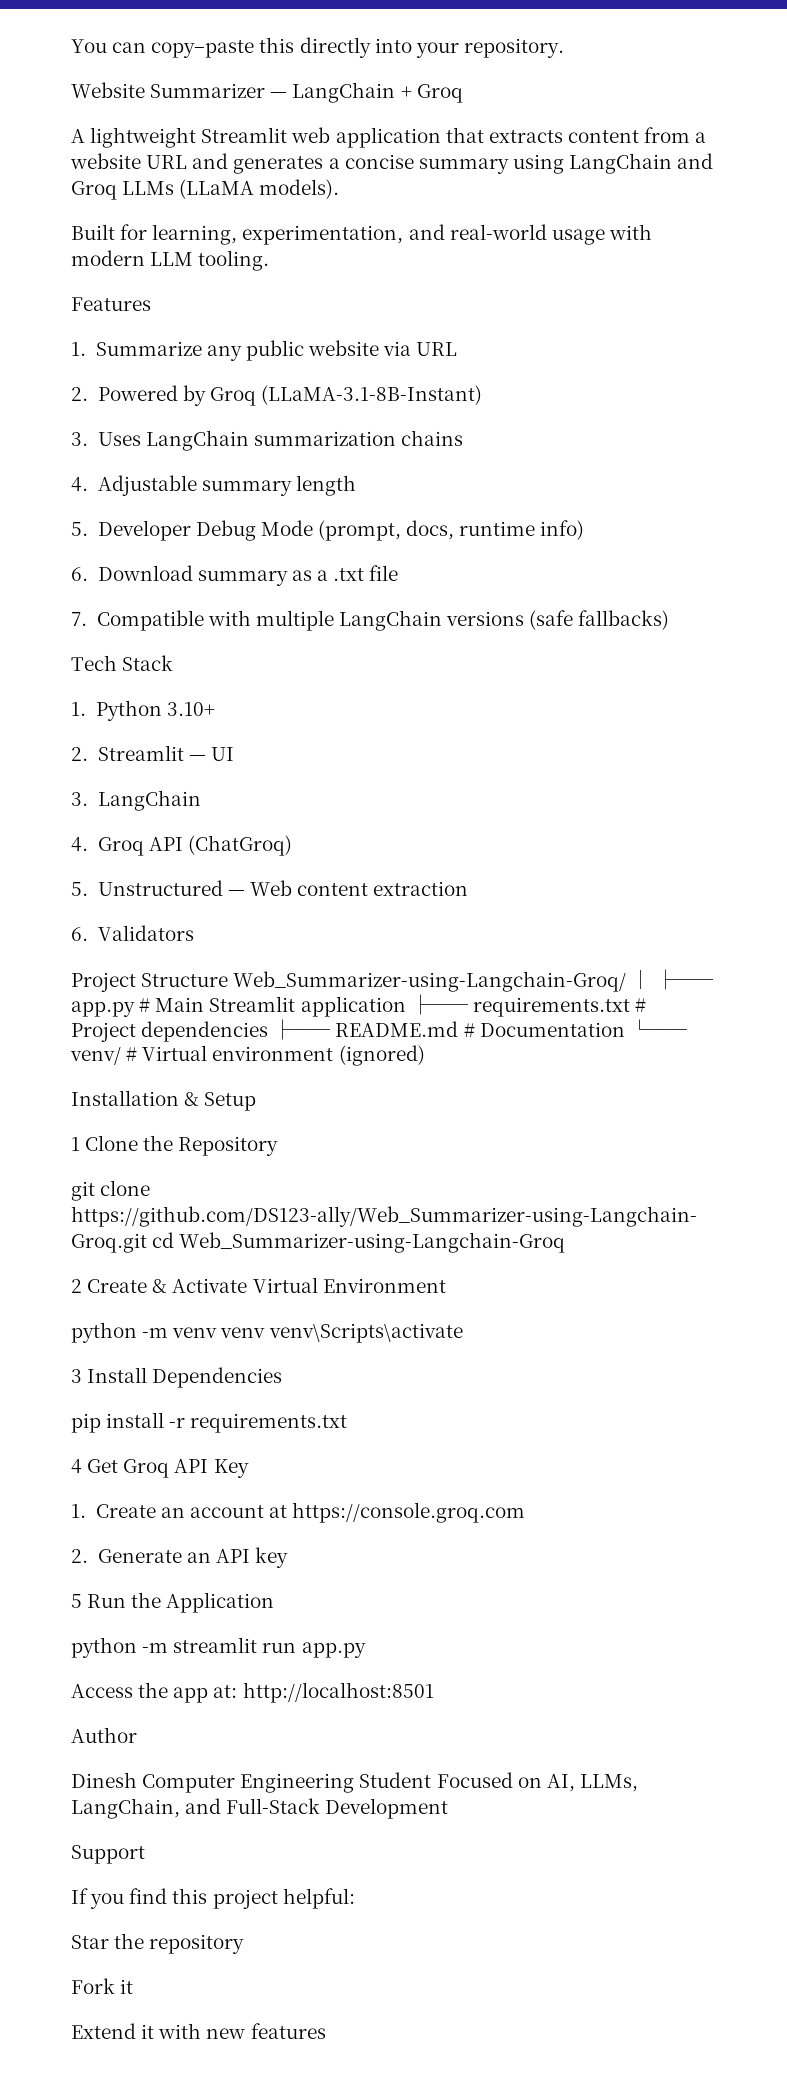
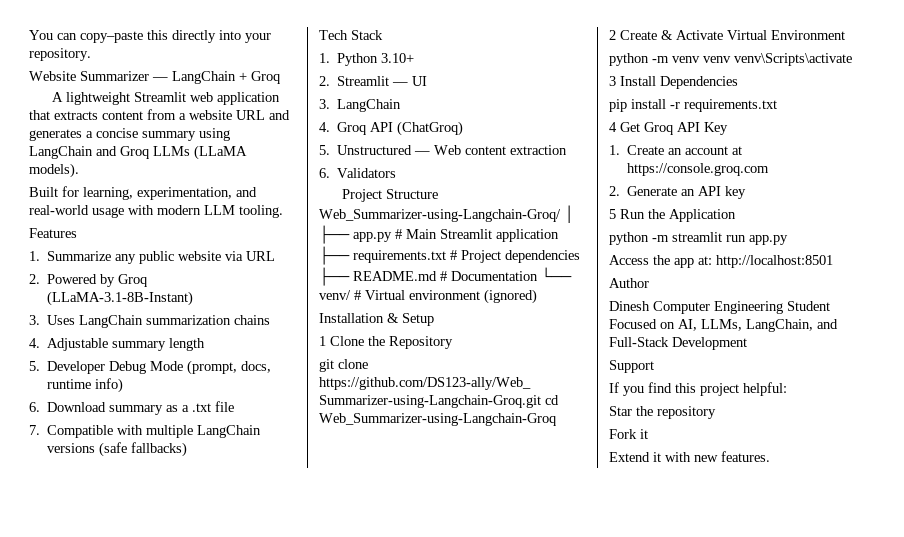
[250,2023,326,2039] features -> [721,451,770,462] features.

